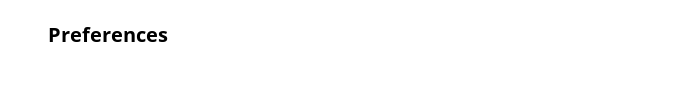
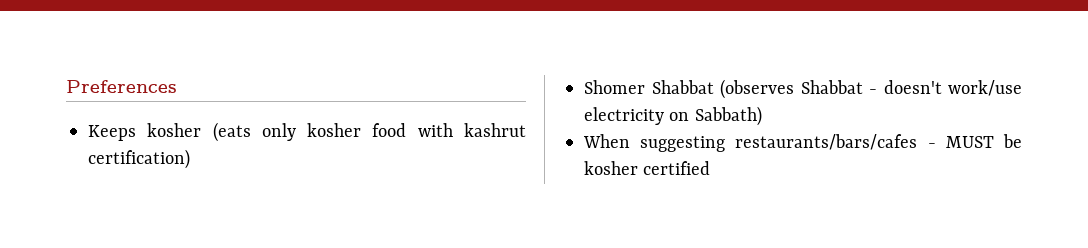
(168, 34) none -> [88,122,526,142] [88,149,190,169] [584,79,1022,99] [584,106,762,126] [583,134,1022,152] [584,161,711,175] // Keeps kosher (eats only kosher food with kashrut certification) // Shomer Shabbat (observes Shabbat - doesn't work/use electricity on Sabbath) // When suggesting restaurants/bars/cafes - MUST be kosher certified

